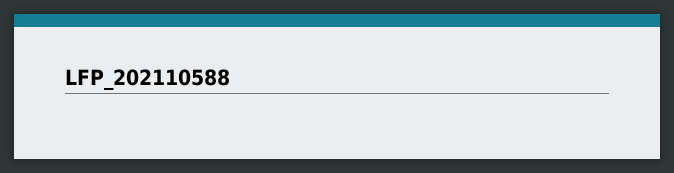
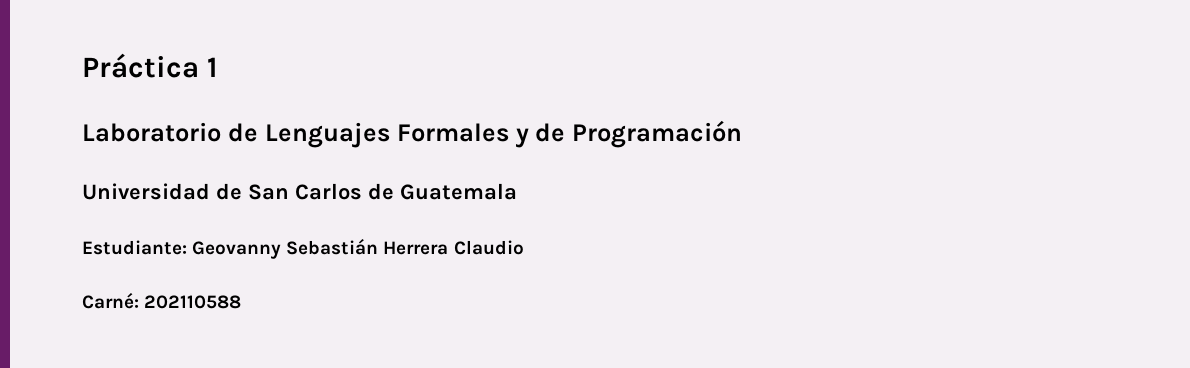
[65,69,230,90] LFP_202110588 -> [82,53,218,78] [82,120,743,148] [82,183,517,200] [82,239,524,259] [82,293,242,309] Práctica 1 // Laboratorio de Lenguajes Formales y de Programación // Universidad de San Carlos de Guatemala // Estudiante: Geovanny Sebastián Herrera Claudio // Carné: 202110588

